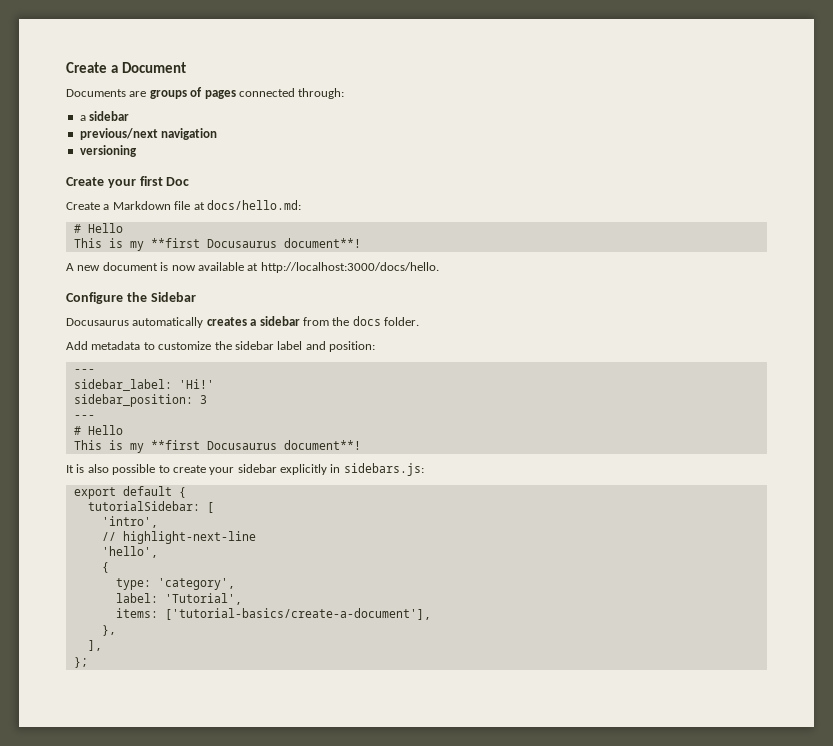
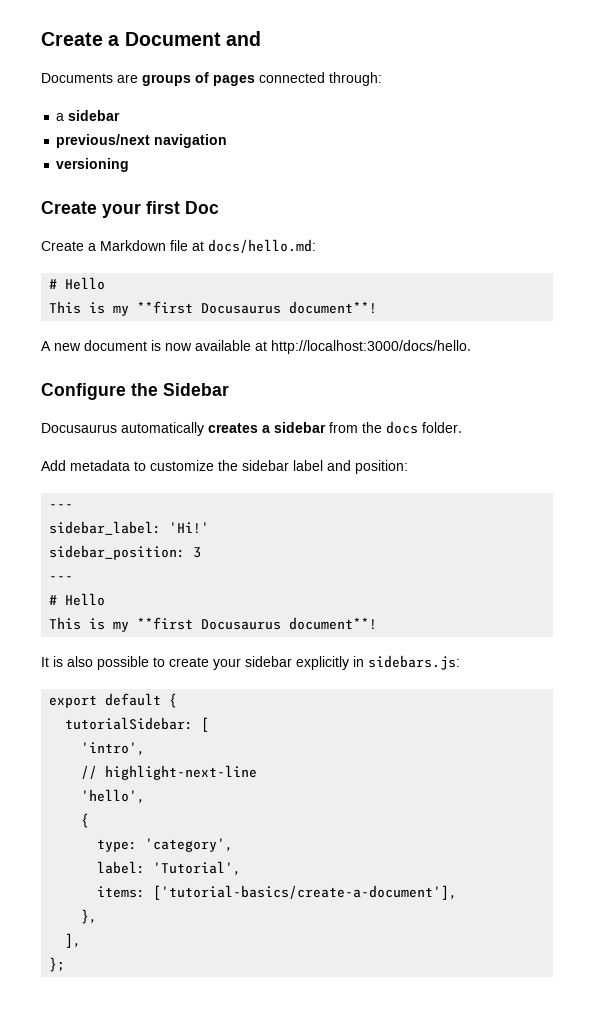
(186, 67) none -> [225,31,261,46] and

